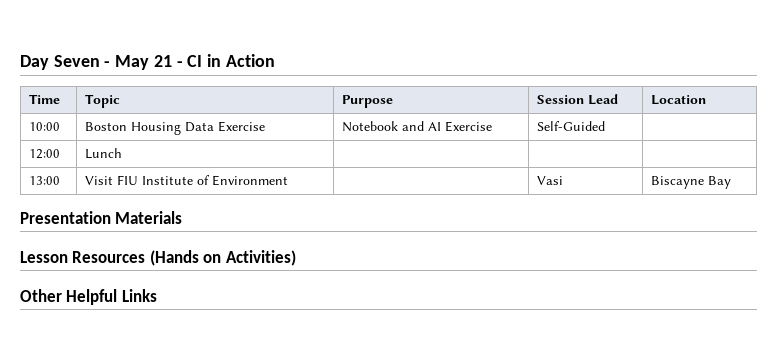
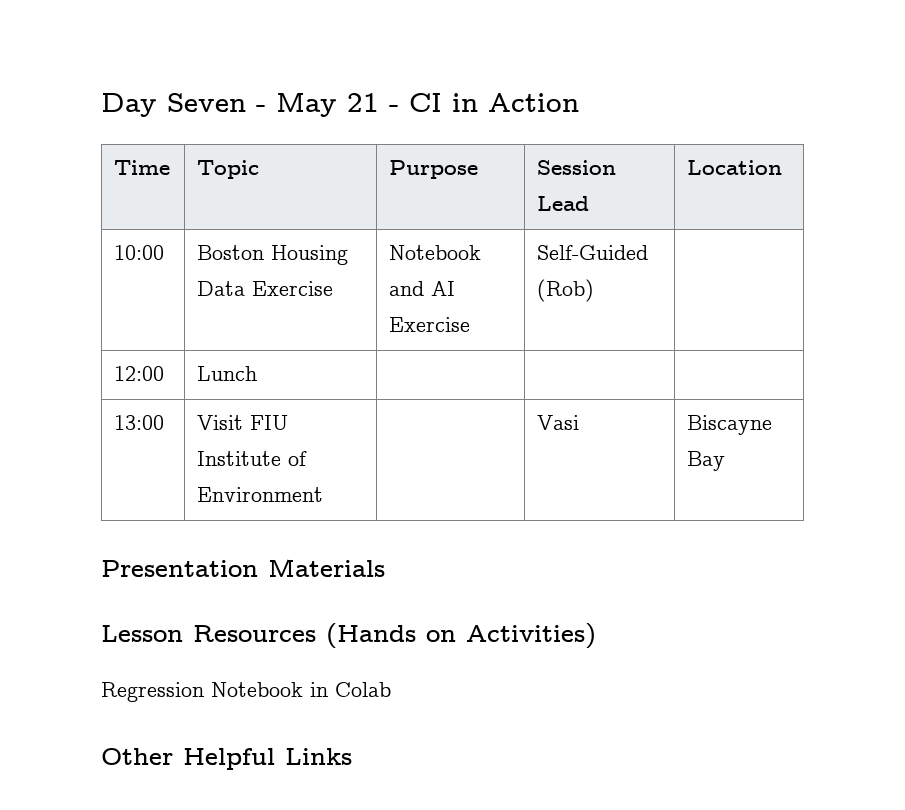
(605, 126) none -> [537,279,595,302] (Rob)
(296, 258) none -> [101,682,391,702] // Regression Notebook in Colab

